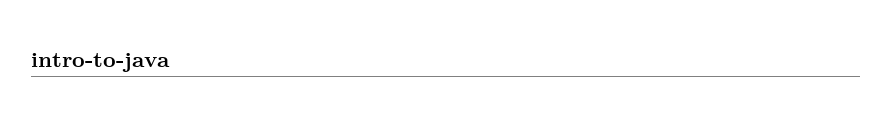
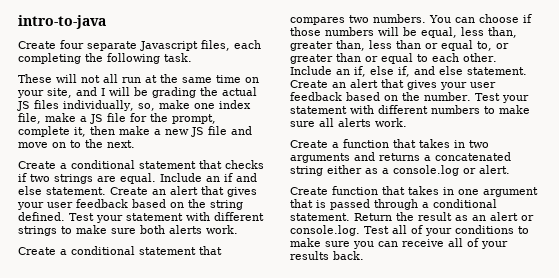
(170, 62) none -> [18,40,261,51] [18,53,192,64] [18,74,259,83] [17,87,257,98] [17,100,251,111] [18,113,216,124] [18,126,252,137] [18,139,135,148] [18,160,264,169] [18,173,257,184] [18,186,257,197] [17,199,243,210] [18,212,264,223] [18,225,238,236] [18,246,222,255] [290,14,532,25] [290,27,517,38] [290,40,509,51] [290,53,497,64] [290,66,527,77] [290,79,496,90] [290,92,529,103] [290,105,530,114] [290,118,407,127] [290,139,489,148] [290,152,511,163] [290,165,510,176] [290,186,538,197] [290,199,497,210] [290,212,534,221] [290,225,529,236] [290,238,508,249] [290,251,364,260] // Create four separate Javascript files, each completing the following task. // These will not all run at the same time on your site, and I will be grading the actual JS files individually, so, make one index file, make a JS file for the prompt, complete it, then make a new JS file and move on to the next. // Create a conditional statement that checks if two strings are equal. Include an if and else statement. Create an alert that gives your user feedback based on the string defined. Test your statement with different strings to make sure both alerts work. // Create a conditional statement that compares two numbers. You can choose if those numbers will be equal, less than, greater than, less than or equal to, or greater than or equal to each other. Include an if, else if, and else statement. Create an alert that gives your user feedback based on the number. Test your statement with different numbers to make sure all alerts work. // Create a function that takes in two arguments and returns a concatenated string either as a console.log or alert. // Create function that takes in one argument that is passed through a conditional statement. Return the result as an alert or console.log. Test all of your conditions to make sure you can receive all of your results back.

